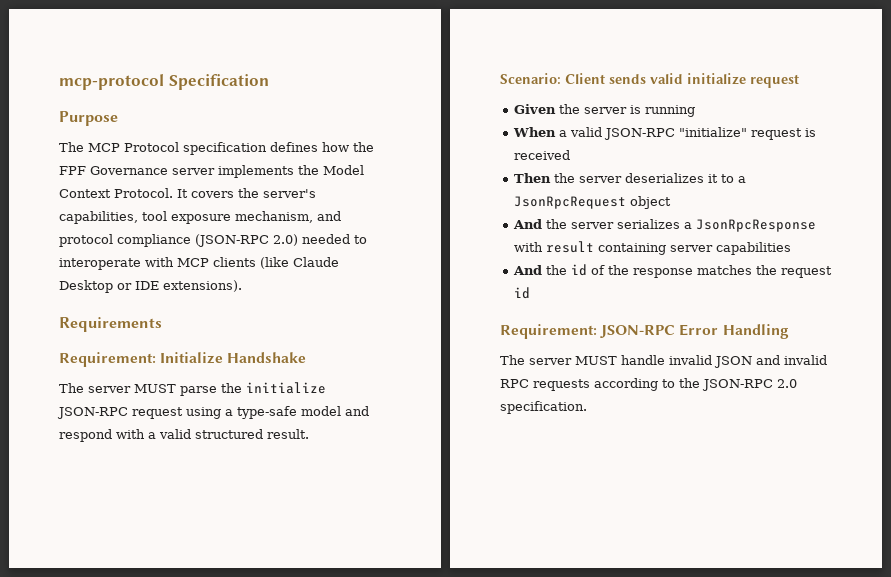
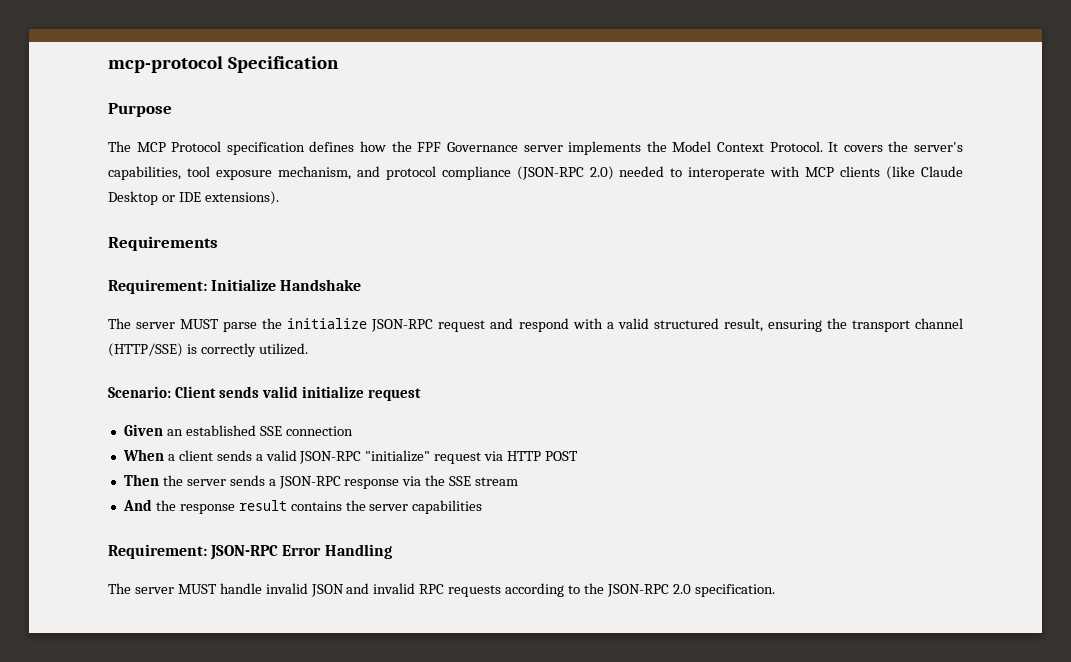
[186,406,341,419] using a type-safe model -> (486, 326) none
[267,429,309,439] result. -> [723,318,963,332] [108,343,308,357] result, ensuring the transport channel (HTTP/SSE) is correctly utilized.
[559,104,696,117] the server is running -> [166,425,353,436] an established SSE connection
(568, 133) none -> [178,450,263,461] client sends a
[805,128,817,137] [514,150,571,160] is received -> [484,451,579,461] via HTTP POST
[625,173,747,183] [514,196,672,209] [513,219,817,232] [514,241,792,255] [513,264,833,278] [514,287,531,299] deserializes it to a JsonRpcRequest object // And the server serializes a JsonRpcResponse with result containing server capabilities // And the id of the response matches the request id -> [229,475,519,489] [122,499,483,514] sends a JSON-RPC response via the SSE stream // And the response result contains the server capabilities

